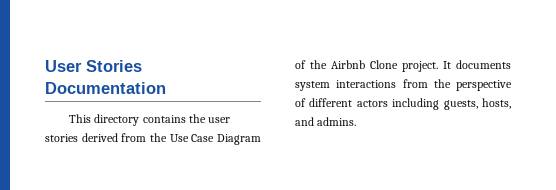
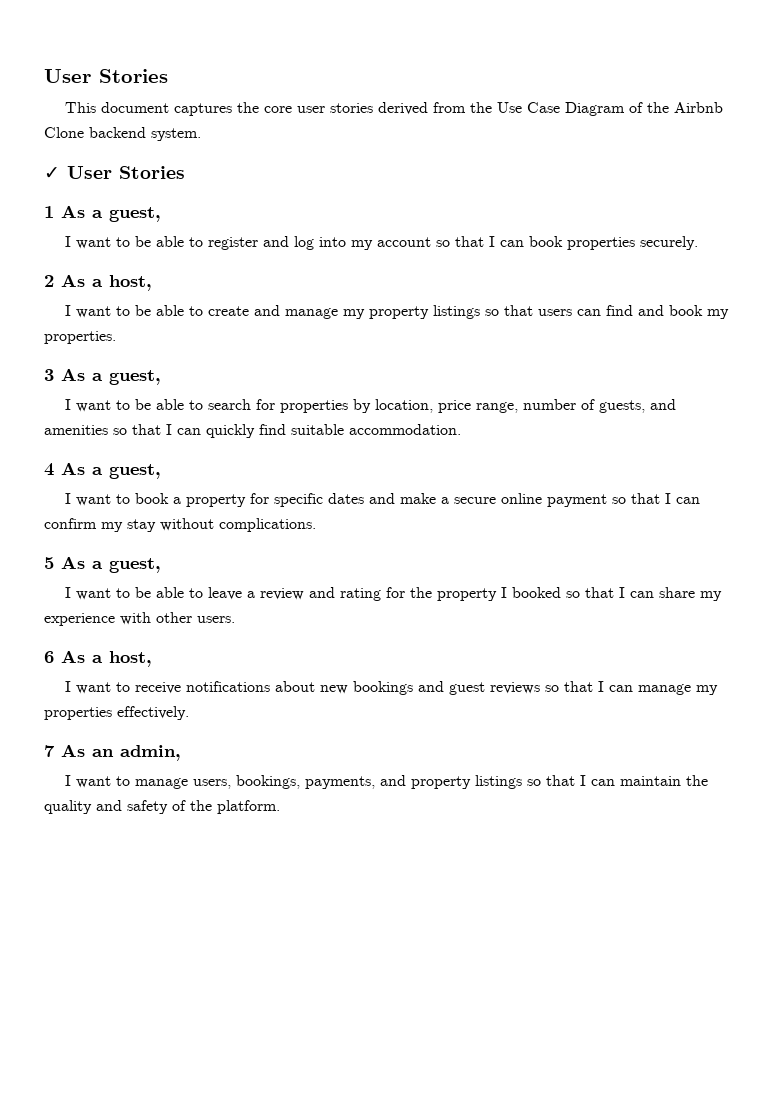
[45,60,142,72] [45,82,166,94] User Stories Documentation -> [44,69,168,83] User Stories
[94,114,206,126] directory contains the -> [100,102,292,116] document captures the core
[402,60,511,72] [295,79,512,91] [295,98,511,110] [295,117,357,126] project. It documents system interactions from the perspective of different actors including guests, hosts, and admins. -> [89,127,201,141] [44,166,185,179] [44,205,161,222] [64,236,698,250] [44,274,152,291] [64,305,729,319] [44,331,116,344] [44,368,161,385] [64,399,676,413] [44,424,461,438] [44,462,161,479] [64,493,700,507] [44,518,316,532] [44,556,161,573] [64,587,722,601] [44,612,235,626] [44,650,152,667] [64,681,718,695] [44,706,189,720] [44,744,181,761] [64,775,708,789] [44,800,280,814] backend system. // ✓ User Stories // 1 As a guest, // I want to be able to register and log into my account so that I can book properties securely. // 2 As a host, // I want to be able to create and manage my property listings so that users can find and book my properties. // 3 As a guest, // I want to be able to search for properties by location, price range, number of guests, and amenities so that I can quickly find suitable accommodation. // 4 As a guest, // I want to book a property for specific dates and make a secure online payment so that I can confirm my stay without complications. // 5 As a guest, // I want to be able to leave a review and rating for the property I booked so that I can share my experience with other users. // 6 As a host, // I want to receive notifications about new bookings and guest reviews so that I can manage my properties effectively. // 7 As an admin, // I want to manage users, bookings, payments, and property listings so that I can maintain the quality and safety of the platform.

